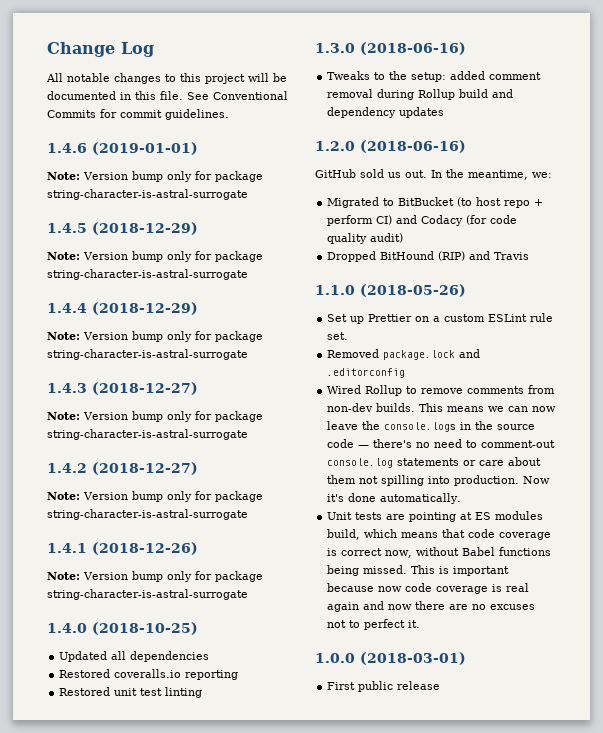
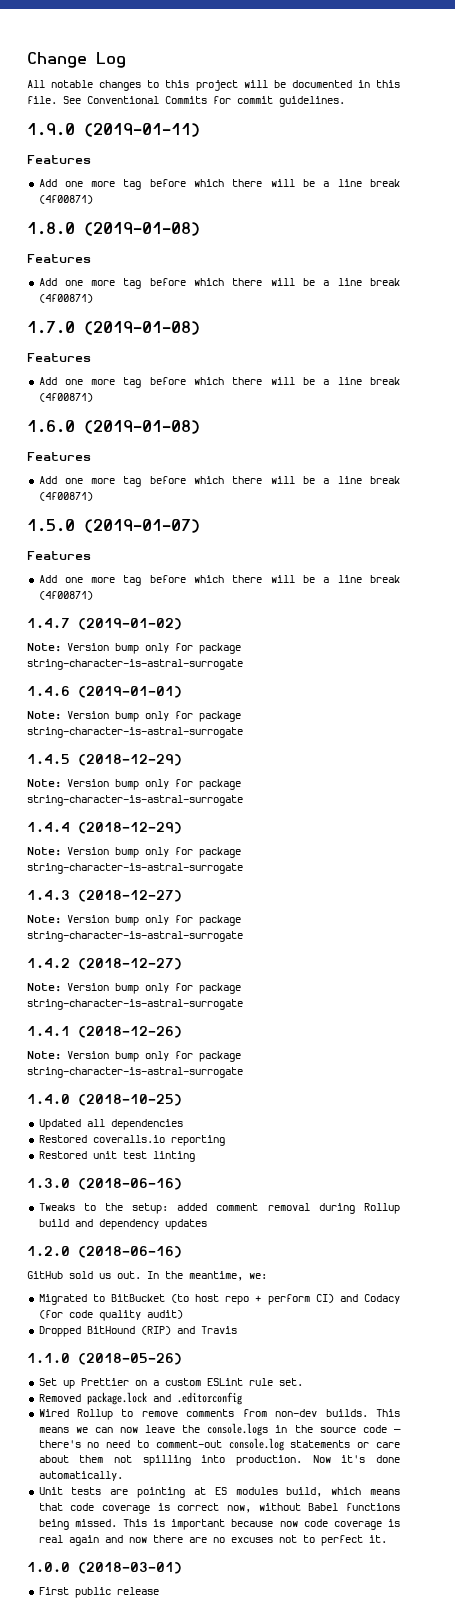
(229, 114) none -> [27,123,200,137] [27,155,91,164] [38,179,400,190] [38,195,93,204] [27,222,200,236] [27,254,91,263] [38,278,400,289] [38,294,93,303] [27,321,200,335] [27,353,91,362] [38,377,400,388] [38,393,93,402] [27,420,200,434] [27,452,91,461] [38,476,400,487] [38,492,93,501] [27,519,200,533] [27,551,91,560] [38,575,400,586] [38,591,93,600] [27,618,182,630] [27,643,241,654] [27,659,243,670] // 1.9.0 (2019-01-11) // Features // Add one more tag before which there will be a line break (4f00871) // 1.8.0 (2019-01-08) // Features // Add one more tag before which there will be a line break (4f00871) // 1.7.0 (2019-01-08) // Features // Add one more tag before which there will be a line break (4f00871) // 1.6.0 (2019-01-08) // Features // Add one more tag before which there will be a line break (4f00871) // 1.5.0 (2019-01-07) // Features // Add one more tag before which there will be a line break (4f00871) // 1.4.7 (2019-01-02) // Note: Version bump only for package string-character-is-astral-surrogate

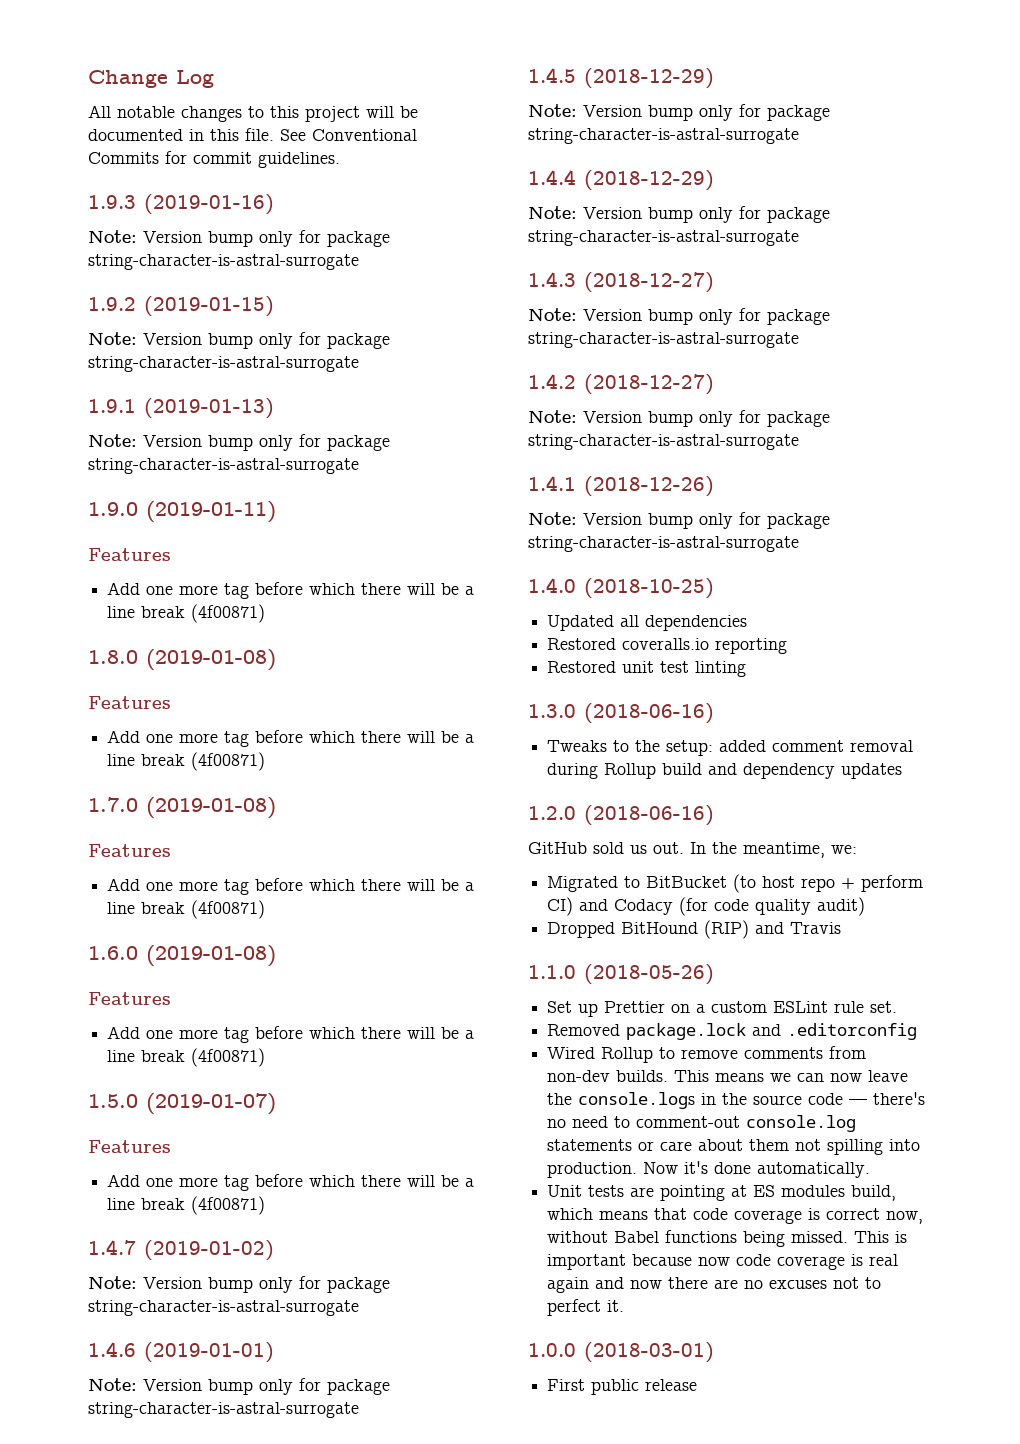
(345, 101) none -> [88,194,274,215] [88,230,390,247] [88,254,359,270] [88,296,274,317] [88,332,390,349] [88,356,359,372] [88,398,274,419] [88,434,390,451] [88,458,359,474] // 1.9.3 (2019-01-16) // Note: Version bump only for package string-character-is-astral-surrogate // 1.9.2 (2019-01-15) // Note: Version bump only for package string-character-is-astral-surrogate // 1.9.1 (2019-01-13) // Note: Version bump only for package string-character-is-astral-surrogate

